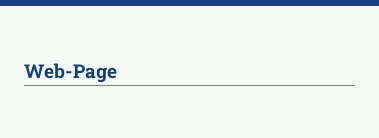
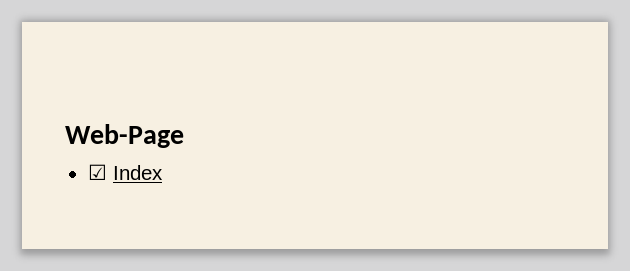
(117, 73) none -> [87,164,163,180] // ☑ Index

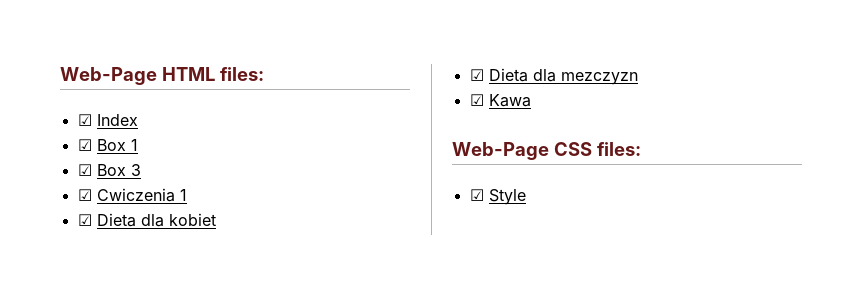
[65,124,184,148] Web-Page -> [60,67,264,85] Web-Page HTML files:
(163, 172) none -> [77,139,138,151] [77,164,141,176] [77,188,187,202] [77,213,216,227] [469,68,638,85] [469,94,531,107] [452,142,641,160] [469,189,526,205] // ☑ Box 1 // ☑ Box 3 // ☑ Cwiczenia 1 // ☑ Dieta dla kobiet // ☑ Dieta dla mezczyzn // ☑ Kawa // Web-Page CSS files: // ☑ Style

